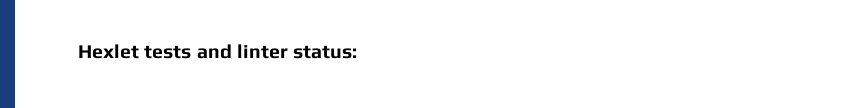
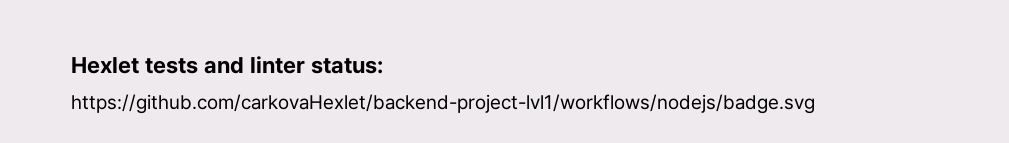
(358, 52) none -> [71,94,815,114] // https://github.com/carkovaHexlet/backend-project-lvl1/workflows/nodejs/badge.svg

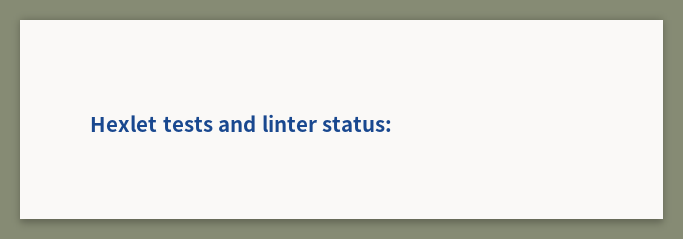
[71,94,815,114] // https://github.com/carkovaHexlet/backend-project-lvl1/workflows/nodejs/badge.svg -> (393, 124) none

